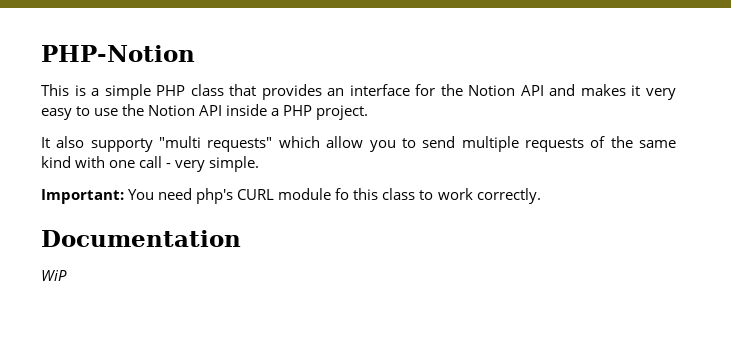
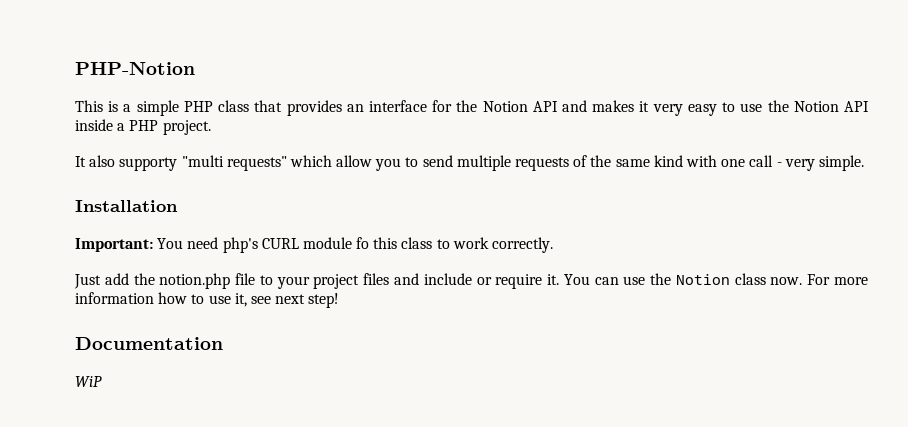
(260, 164) none -> [75,200,178,212] // Installation
(541, 196) none -> [74,273,868,289] [75,292,340,308] // Just add the notion.php file to your project files and include or require it. You can use the Notion class now. For more information how to use it, see next step!

